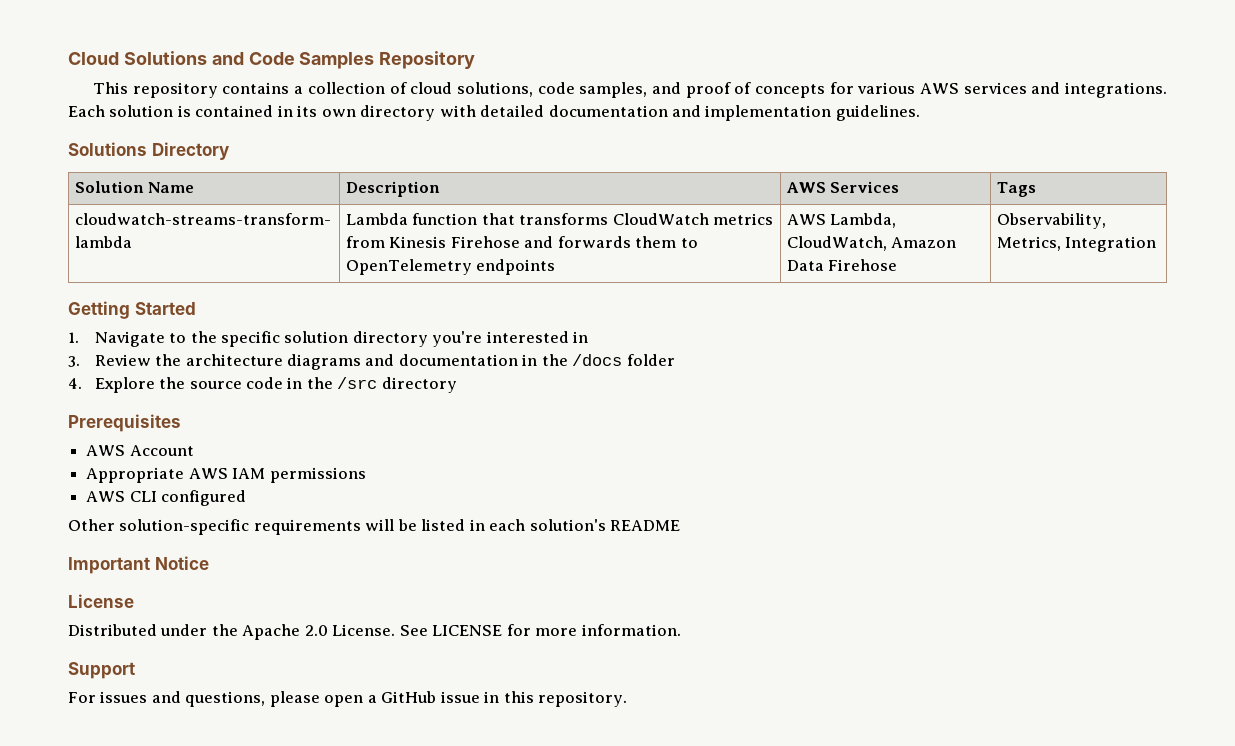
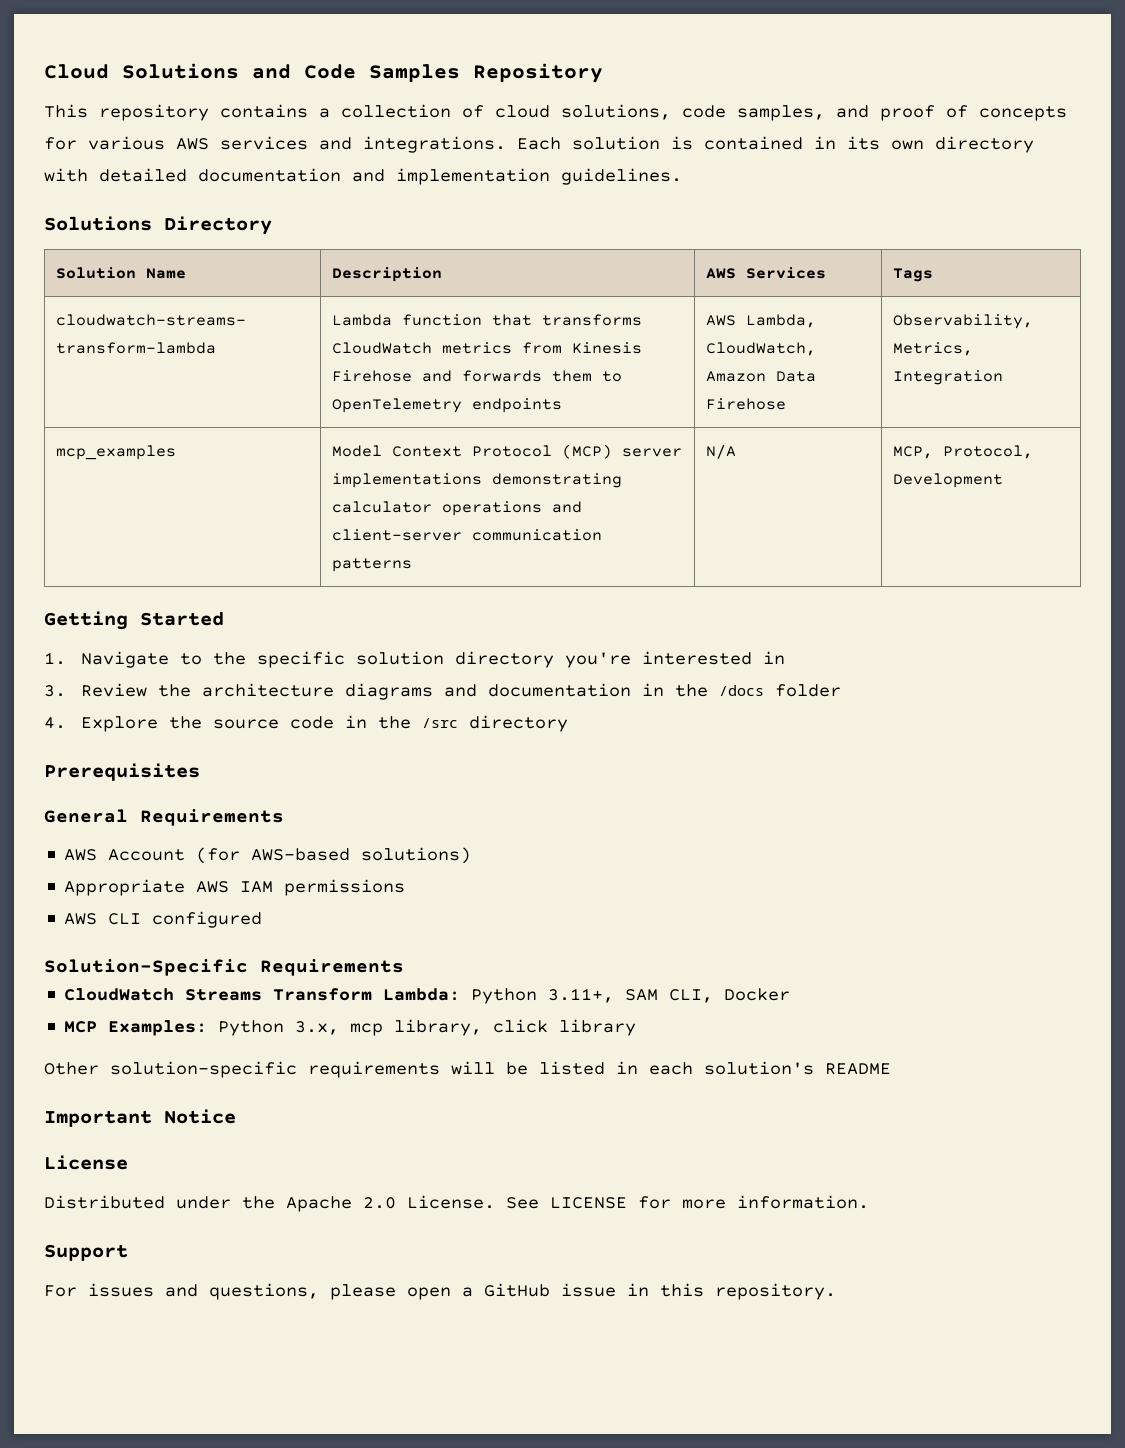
(1157, 244) none -> [56,445,177,460] [332,444,683,459] [332,473,623,488] [332,501,583,516] [332,529,603,541] [332,558,413,572] [706,444,737,459] [893,445,1034,459] [893,473,1004,488] // mcp_examples | Model Context Protocol (MCP) server implementations demonstrating calculator operations and client-server communication patterns | N/A | MCP, Protocol, Development
(181, 423) none -> [44,809,284,826] // General Requirements
(194, 450) none -> [196,847,472,864] (for AWS-based solutions)
(247, 498) none -> [44,959,404,976] [64,988,791,1004] [64,1019,637,1036] // Solution-Specific Requirements // CloudWatch Streams Transform Lambda: Python 3.11+, SAM CLI, Docker // MCP Examples: Python 3.x, mcp library, click library

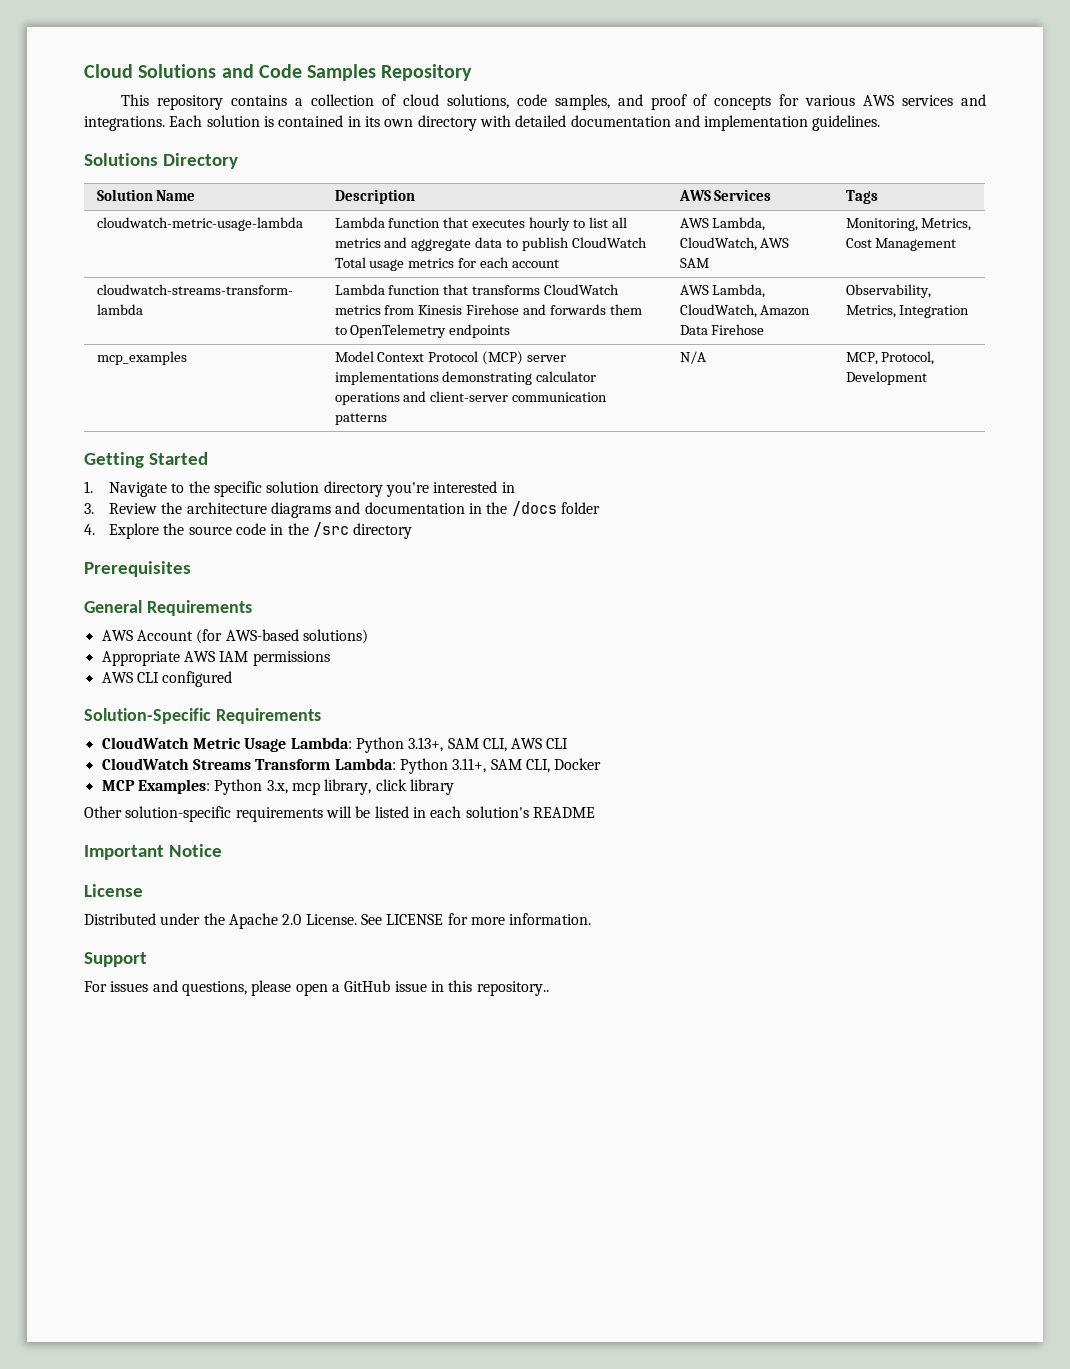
(934, 275) none -> [96,217,303,231] [334,217,627,231] [334,237,648,251] [334,257,560,271] [679,217,766,231] [679,237,790,251] [679,258,709,268] [845,218,972,231] [845,238,957,251] // cloudwatch-metric-usage-lambda | Lambda function that executes hourly to list all metrics and aggregate data to publish CloudWatch Total usage metrics for each account | AWS Lambda, CloudWatch, AWS SAM | Monitoring, Metrics, Cost Management
(404, 967) none -> [101,737,569,753] // CloudWatch Metric Usage Lambda: Python 3.13+, SAM CLI, AWS CLI
[715,1283,836,1300] repository. -> [476,981,549,996] repository..

